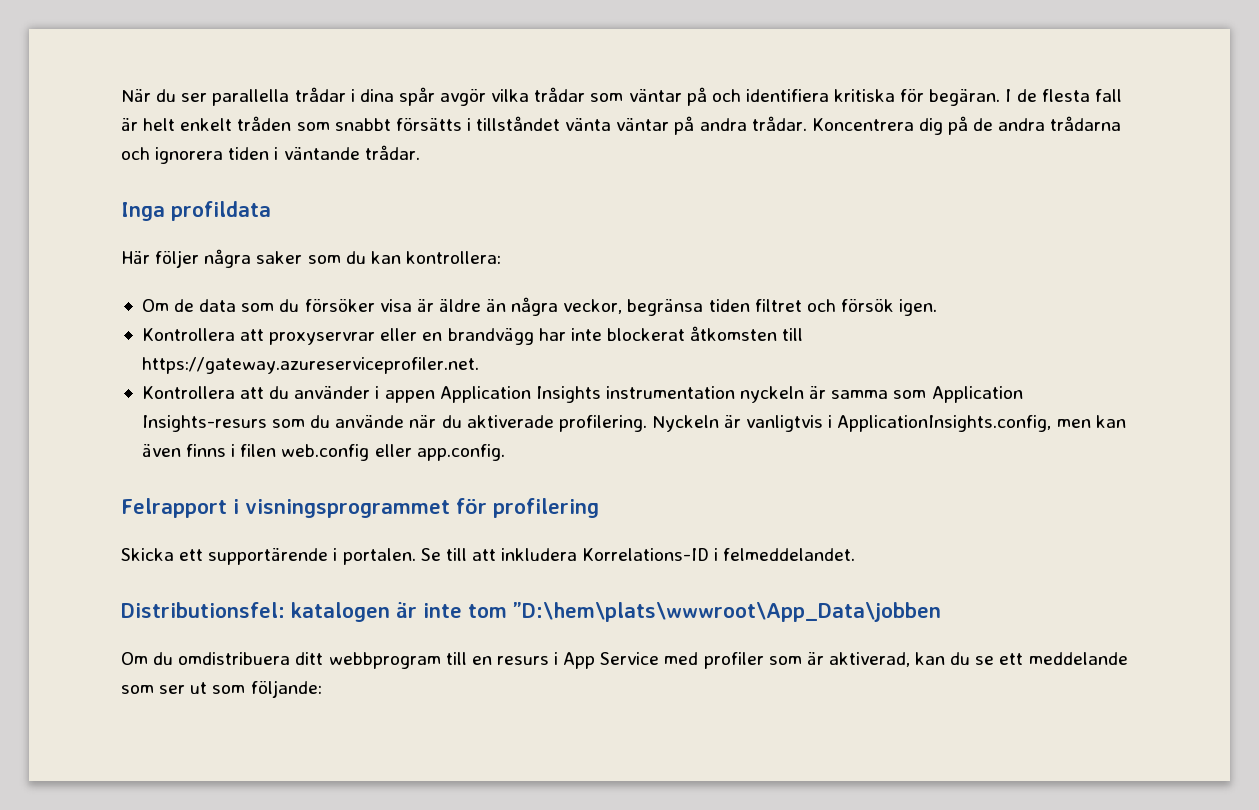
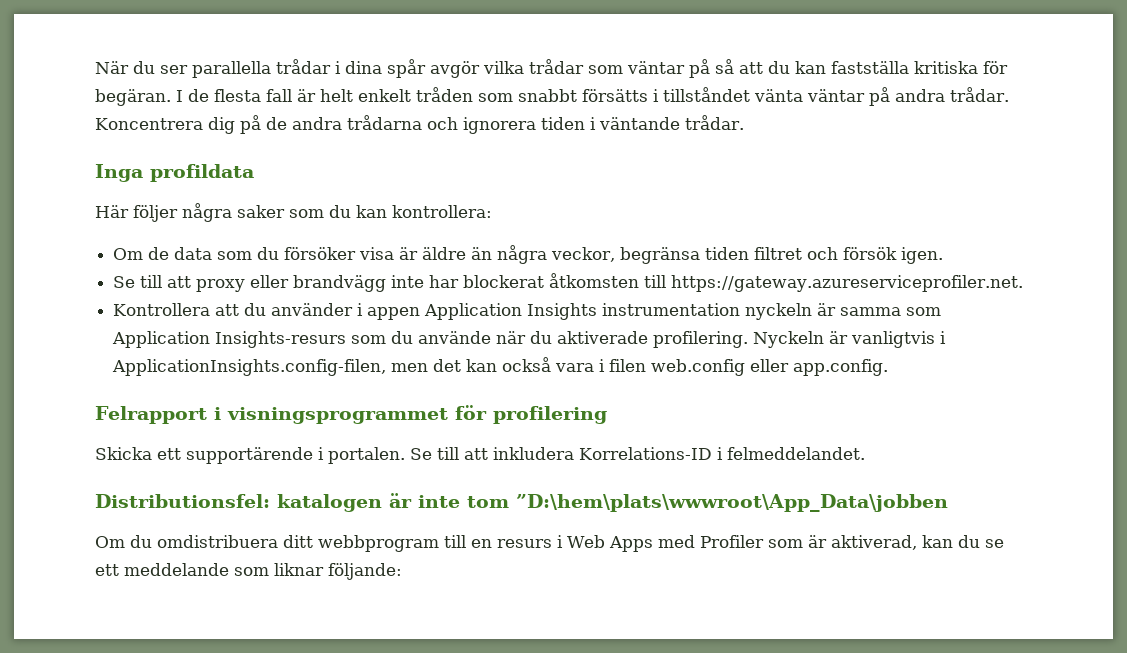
[711,89,829,102] och identifiera -> [715,59,909,74] så att du kan fastställa
[141,328,602,345] Kontrollera att proxyservrar eller en brandvägg har inte -> [113,275,460,292] Se till att proxy eller brandvägg inte har
[837,415,1126,432] [141,444,227,457] ApplicationInsights.config, men kan även finns -> [112,357,595,376] ApplicationInsights.config-filen, men det kan också vara
[563,652,764,669] App Service med profiler -> [567,535,764,552] Web Apps med Profiler
[159,682,246,694] ser ut som -> [274,563,324,576] liknar

